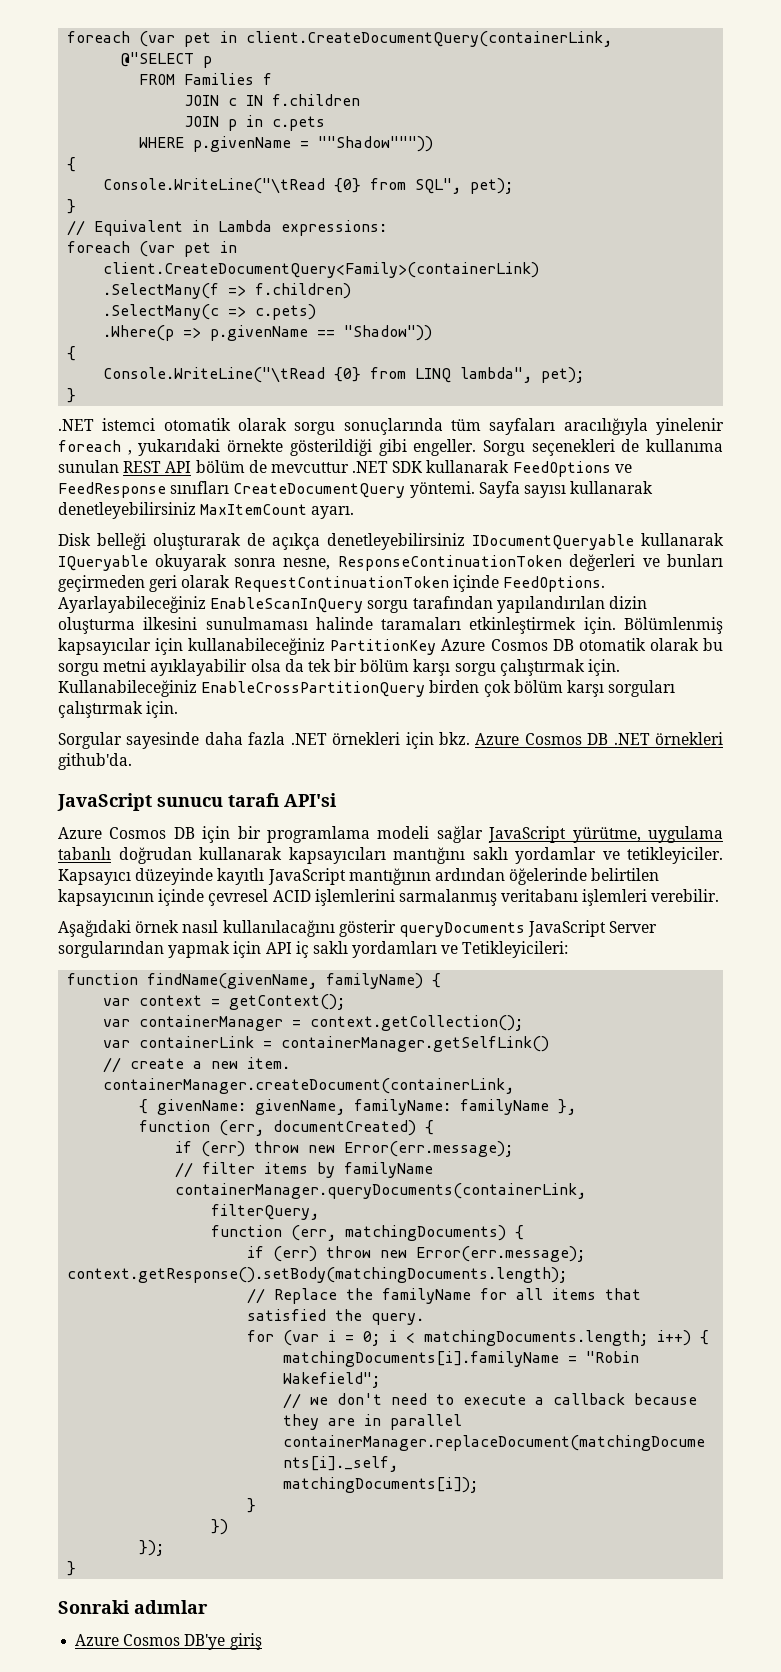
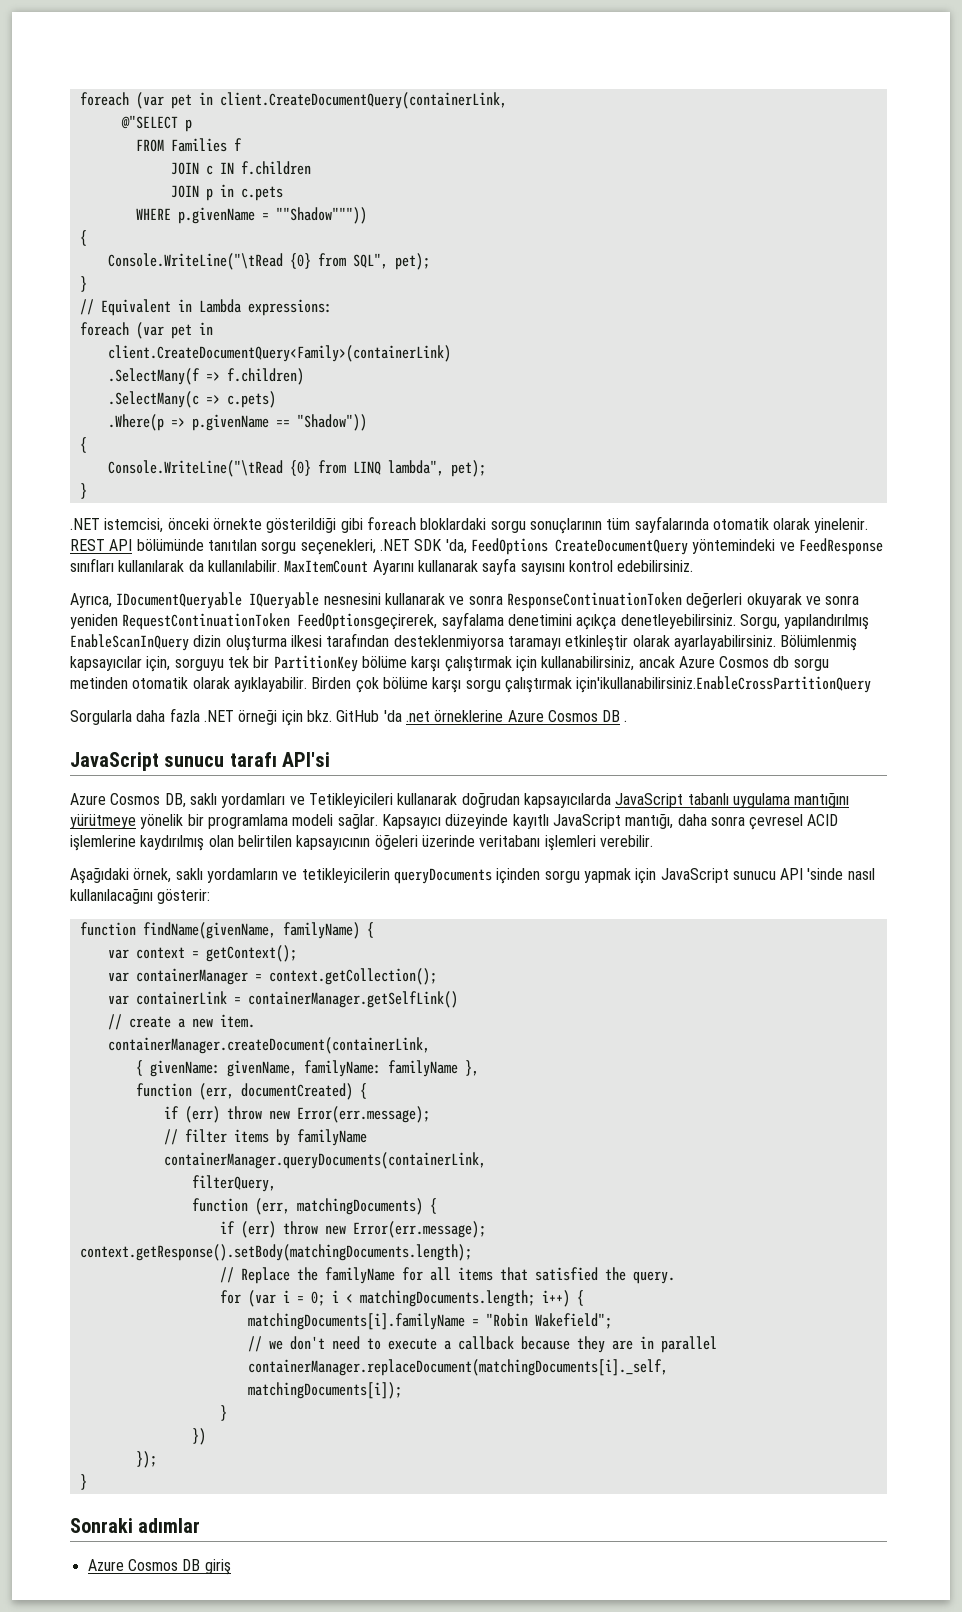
[102,418,724,435] [58,439,723,456] [58,460,632,477] [58,481,654,498] [58,502,355,519] [58,533,724,550] [58,554,723,571] [58,575,605,592] [58,596,647,613] [58,617,723,634] [58,638,723,655] [58,659,621,676] [58,680,676,697] [58,701,179,718] [58,732,723,749] [58,753,132,770] istemci otomatik olarak sorgu sonuçlarında tüm sayfaları aracılığıyla yinelenir foreach , yukarıdaki örnekte gösterildiği gibi engeller. Sorgu seçenekleri de kullanıma sunulan REST API bölüm de mevcuttur .NET SDK kullanarak FeedOptions ve FeedResponse sınıfları CreateDocumentQuery yöntemi. Sayfa sayısı kullanarak denetleyebilirsiniz MaxItemCount ayarı. // Disk belleği oluşturarak de açıkça denetleyebilirsiniz IDocumentQueryable kullanarak IQueryable okuyarak sonra nesne, ResponseContinuationToken değerleri ve bunları geçirmeden geri olarak RequestContinuationToken içinde FeedOptions. Ayarlayabileceğiniz EnableScanInQuery sorgu tarafından yapılandırılan dizin oluşturma ilkesini sunulmaması halinde taramaları etkinleştirmek için. Bölümlenmiş kapsayıcılar için kullanabileceğiniz PartitionKey Azure Cosmos DB otomatik olarak bu sorgu metni ayıklayabilir olsa da tek bir bölüm karşı sorgu çalıştırmak için. Kullanabileceğiniz EnableCrossPartitionQuery birden çok bölüm karşı sorguları çalıştırmak için. // Sorgular sayesinde daha fazla .NET örnekleri için bkz. Azure Cosmos DB .NET örnekleri github'da. -> [104,516,869,534] [70,538,883,555] [70,558,694,575] [70,592,860,609] [70,612,870,630] [70,633,858,651] [70,655,829,672] [70,676,872,693] [70,708,628,726] istemcisi, önceki örnekte gösterildiği gibi foreach bloklardaki sorgu sonuçlarının tüm sayfalarında otomatik olarak yinelenir. REST API bölümünde tanıtılan sorgu seçenekleri, .NET SDK 'da, FeedOptions CreateDocumentQuery yöntemindeki ve FeedResponse sınıfları kullanılarak da kullanılabilir. MaxItemCount Ayarını kullanarak sayfa sayısını kontrol edebilirsiniz. // Ayrıca, IDocumentQueryable IQueryable nesnesini kullanarak ve sonra ResponseContinuationToken değerleri okuyarak ve sonra yeniden RequestContinuationToken FeedOptionsgeçirerek, sayfalama denetimini açıkça denetleyebilirsiniz. Sorgu, yapılandırılmış EnableScanInQuery dizin oluşturma ilkesi tarafından desteklenmiyorsa taramayı etkinleştir olarak ayarlayabilirsiniz. Bölümlenmiş kapsayıcılar için, sorguyu tek bir PartitionKey bölüme karşı çalıştırmak için kullanabilirsiniz, ancak Azure Cosmos db sorgu metinden otomatik olarak ayıklayabilir. Birden çok bölüme karşı sorgu çalıştırmak için'ikullanabilirsiniz.EnableCrossPartitionQuery // Sorgularla daha fazla .NET örneği için bkz. GitHub 'da .net örneklerine Azure Cosmos DB .
[173,826,723,843] [58,847,723,864] [58,868,660,885] [58,889,720,906] [58,920,658,937] [58,941,569,958] DB için bir programlama modeli sağlar JavaScript yürütme, uygulama tabanlı doğrudan kullanarak kapsayıcıları mantığını saklı yordamlar ve tetikleyiciler. Kapsayıcı düzeyinde kayıtlı JavaScript mantığının ardından öğelerinde belirtilen kapsayıcının içinde çevresel ACID işlemlerini sarmalanmış veritabanı işlemleri verebilir. // Aşağıdaki örnek nasıl kullanılacağını gösterir queryDocuments JavaScript Server sorgularından yapmak için API iç saklı yordamları ve Tetikleyicileri: -> [164,792,850,808] [70,813,839,830] [70,834,653,851] [70,867,875,884] [70,888,211,904] DB, saklı yordamları ve Tetikleyicileri kullanarak doğrudan kapsayıcılarda JavaScript tabanlı uygulama mantığını yürütmeye yönelik bir programlama modeli sağlar. Kapsayıcı düzeyinde kayıtlı JavaScript mantığı, daha sonra çevresel ACID işlemlerine kaydırılmış olan belirtilen kapsayıcının öğeleri üzerinde veritabanı işlemleri verebilir. // Aşağıdaki örnek, saklı yordamların ve tetikleyicilerin queryDocuments içinden sorgu yapmak için JavaScript sunucu API 'sinde nasıl kullanılacağını gösterir:
[184,1634,226,1650] DB'ye -> [182,1559,201,1571] DB

